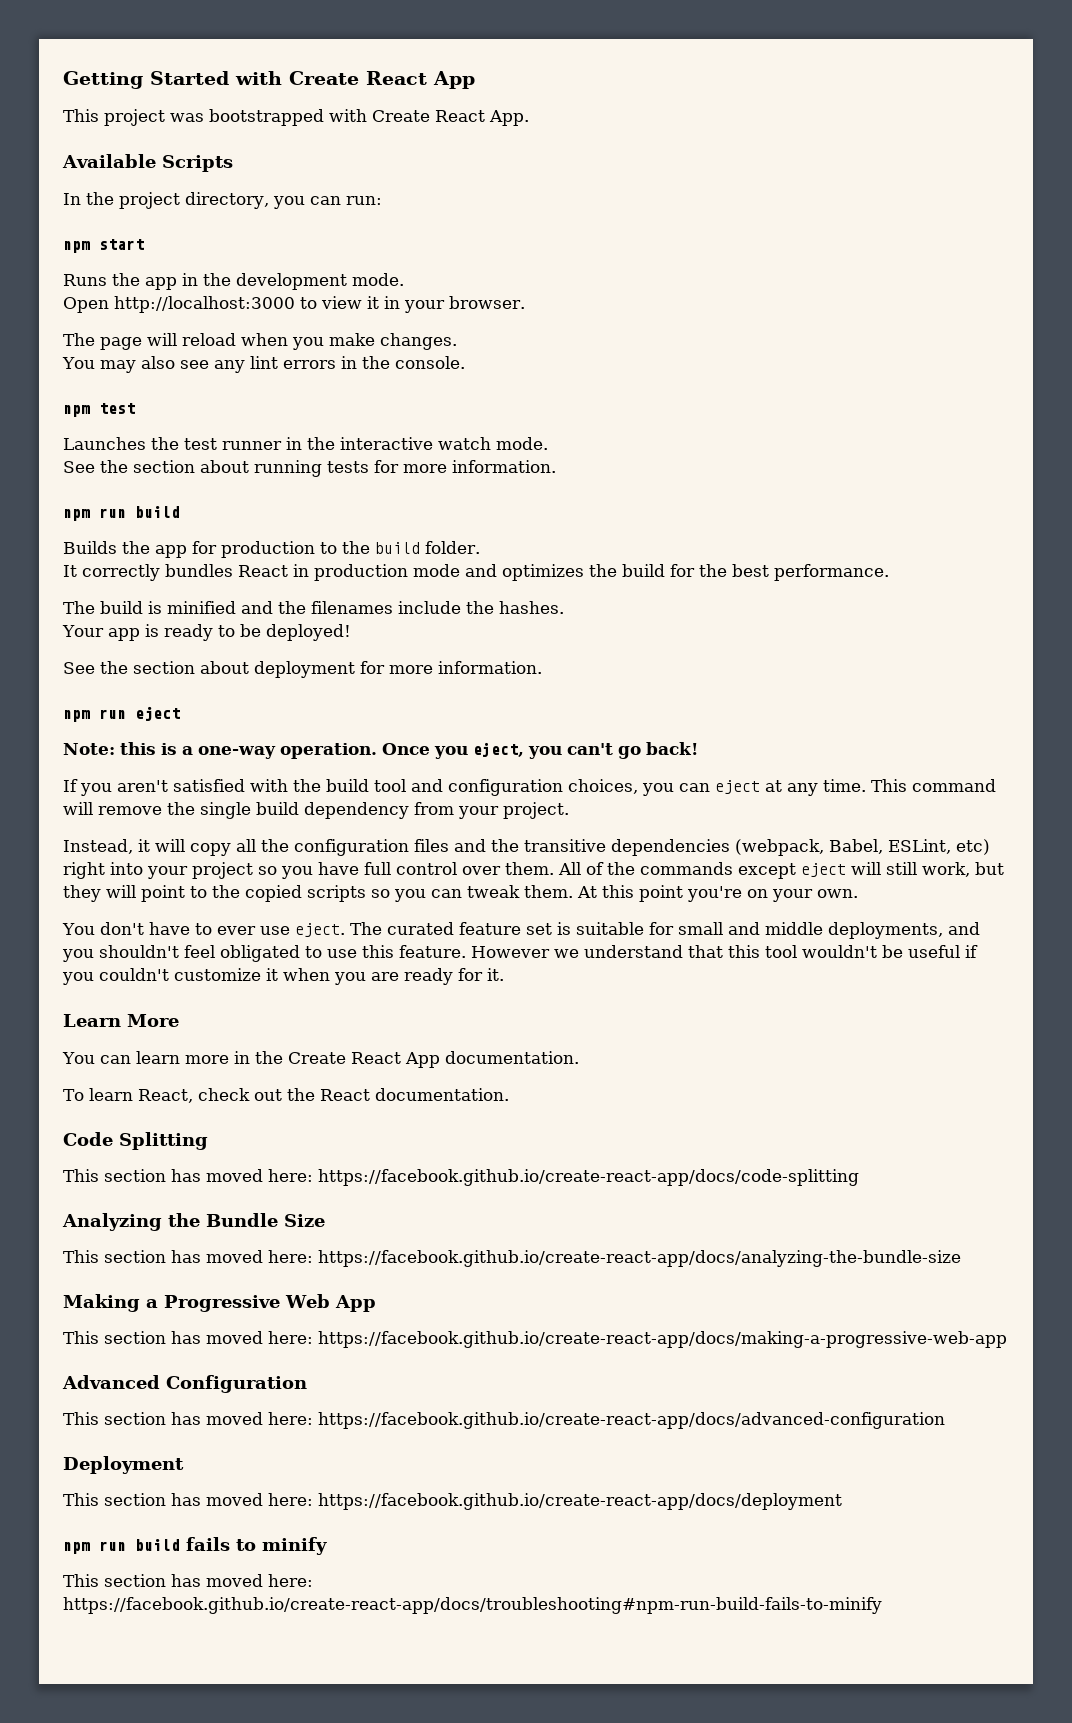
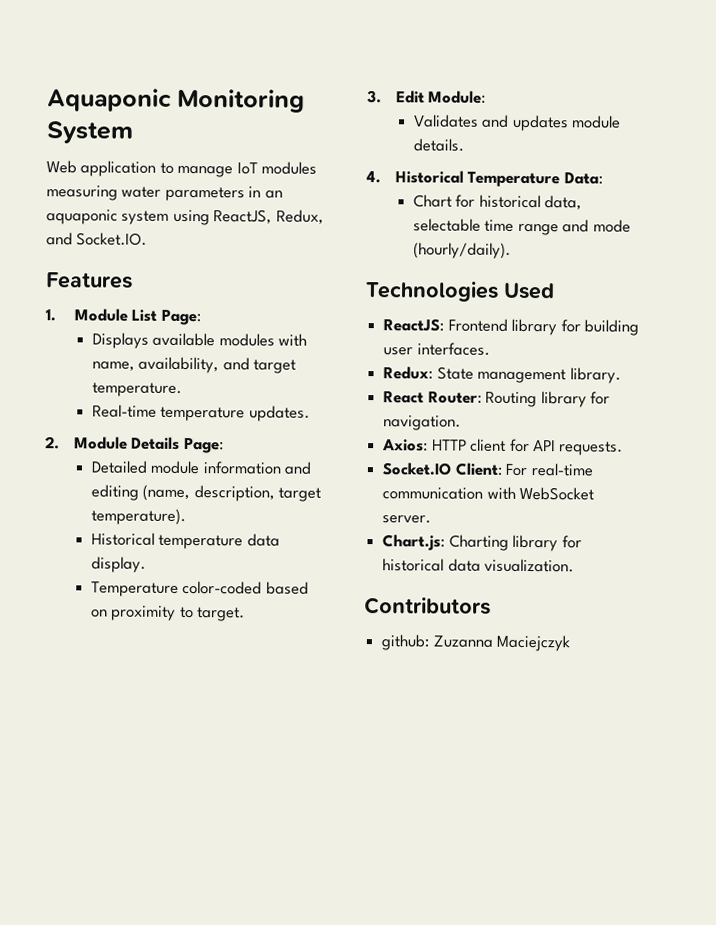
[63,71,475,89] [63,109,529,126] [62,154,233,172] [63,192,382,209] [63,239,144,253] [63,273,404,290] [63,296,525,313] [63,333,457,350] [62,356,465,373] [63,403,135,417] [63,437,548,450] [63,460,556,477] [63,506,180,521] [63,541,480,558] [63,564,889,581] [63,601,564,614] [62,624,351,641] [63,661,542,678] [63,706,180,722] [63,742,698,759] [63,779,996,796] [63,802,569,819] [63,839,990,856] [63,862,1004,879] [63,885,858,902] [62,922,980,939] [62,945,978,962] [62,968,504,985] [63,1014,179,1027] [62,1051,579,1068] [63,1088,509,1103] [63,1132,208,1150] [63,1169,859,1186] [62,1213,325,1231] [63,1250,961,1267] [63,1294,376,1312] [63,1331,1007,1348] [62,1375,307,1393] [63,1412,945,1429] [63,1456,184,1474] [63,1493,842,1510] [63,1537,327,1555] [63,1574,313,1587] [63,1597,882,1614] Getting Started with Create React App // This project was bootstrapped with Create React App. // Available Scripts // In the project directory, you can run: // npm start // Runs the app in the development mode. // Open http://localhost:3000 to view it in your browser. // The page will reload when you make changes. // You may also see any lint errors in the console. // npm test // Launches the test runner in the interactive watch mode. // See the section about running tests for more information. // npm run build // Builds the app for production to the build folder. // It correctly bundles React in production mode and optimizes the build for the best performance. // The build is minified and the filenames include the hashes. // Your app is ready to be deployed! // See the section about deployment for more information. // npm run eject // Note: this is a one-way operation. Once you eject, you can't go back! // If you aren't satisfied with the build tool and configuration choices, you can eject at any time. This command will remove the single build dependency from your project. // Instead, it will copy all the configuration files and the transitive dependencies (webpack, Babel, ESLint, etc) right into your project so you have full control over them. All of the commands except eject will still work, but they will point to the copied scripts so you can tweak them. At this point you're on your own. // You don't have to ever use eject. The curated feature set is suitable for small and middle deployments, and you shouldn't feel obligated to use this feature. However we understand that this tool wouldn't be useful if you couldn't customize it when you are ready for it. // Learn More // You can learn more in the Create React App documentation. // To learn React, check out the React documentation. // Code Splitting // This section has moved here: https://facebook.github.io/create-react-app/docs/code-splitting // Analyzing the Bundle Size // This section has moved here: https://facebook.github.io/create-react-app/docs/analyzing-the-bundle-size // Making a Progressive Web App // This section has moved here: https://facebook.github.io/create-react-app/docs/making-a-progressive-web-app // Advanced Configuration // This section has moved here: https://facebook.github.io/create-react-app/docs/advanced-configuration // Deployment // This section has moved here: https://facebook.github.io/create-react-app/docs/deployment // npm run build fails to minify // This section has moved here: https://facebook.github.io/create-react-app/docs/troubleshooting#npm-run-build-fails-to-minify -> [47,88,305,113] [46,121,134,144] [46,160,318,178] [46,185,283,202] [46,209,324,226] [46,232,148,246] [46,272,133,289] [45,308,201,326] [92,332,308,349] [92,356,297,374] [92,382,183,397] [92,404,310,422] [45,436,224,454] [91,460,313,475] [91,484,322,502] [91,508,187,525] [91,532,280,550] [91,556,147,573] [91,580,309,597] [91,605,246,622] [367,90,487,104] [413,114,622,132] [413,138,465,152] [366,170,603,188] [413,194,583,211] [413,218,631,236] [413,242,512,259] [365,281,555,302] [383,318,639,336] [383,342,490,356] [383,366,621,384] [383,391,610,408] [383,415,462,431] [382,438,624,456] [382,462,593,477] [382,486,595,501] [382,515,432,524] [382,534,582,552] [382,558,575,573] [364,597,491,615] [381,634,571,652] Aquaponic Monitoring System // Web application to manage IoT modules measuring water parameters in an aquaponic system using ReactJS, Redux, and Socket.IO. // Features // 1. Module List Page: // Displays available modules with name, availability, and target temperature. // Real-time temperature updates. // 2. Module Details Page: // Detailed module information and editing (name, description, target temperature). // Historical temperature data display. // Temperature color-coded based on proximity to target. // 3. Edit Module: // Validates and updates module details. // 4. Historical Temperature Data: // Chart for historical data, selectable time range and mode (hourly/daily). // Technologies Used // ReactJS: Frontend library for building user interfaces. // Redux: State management library. // React Router: Routing library for navigation. // Axios: HTTP client for API requests. // Socket.IO Client: For real-time communication with WebSocket server. // Chart.js: Charting library for historical data visualization. // Contributors // github: Zuzanna Maciejczyk

